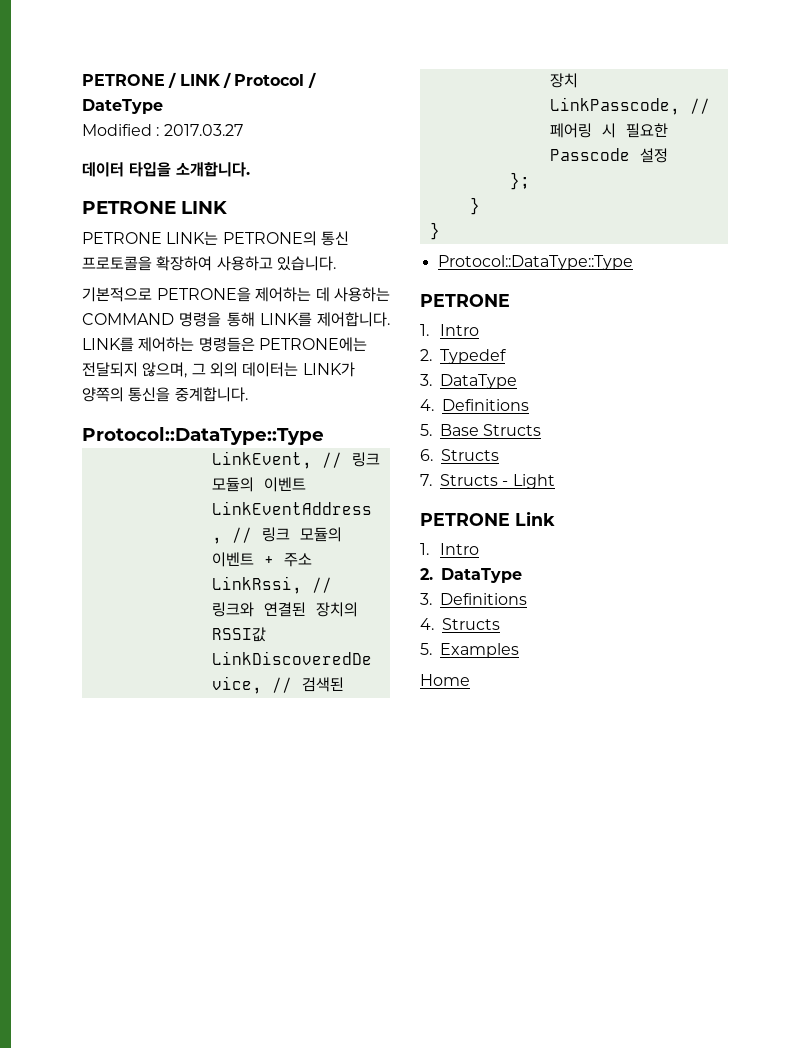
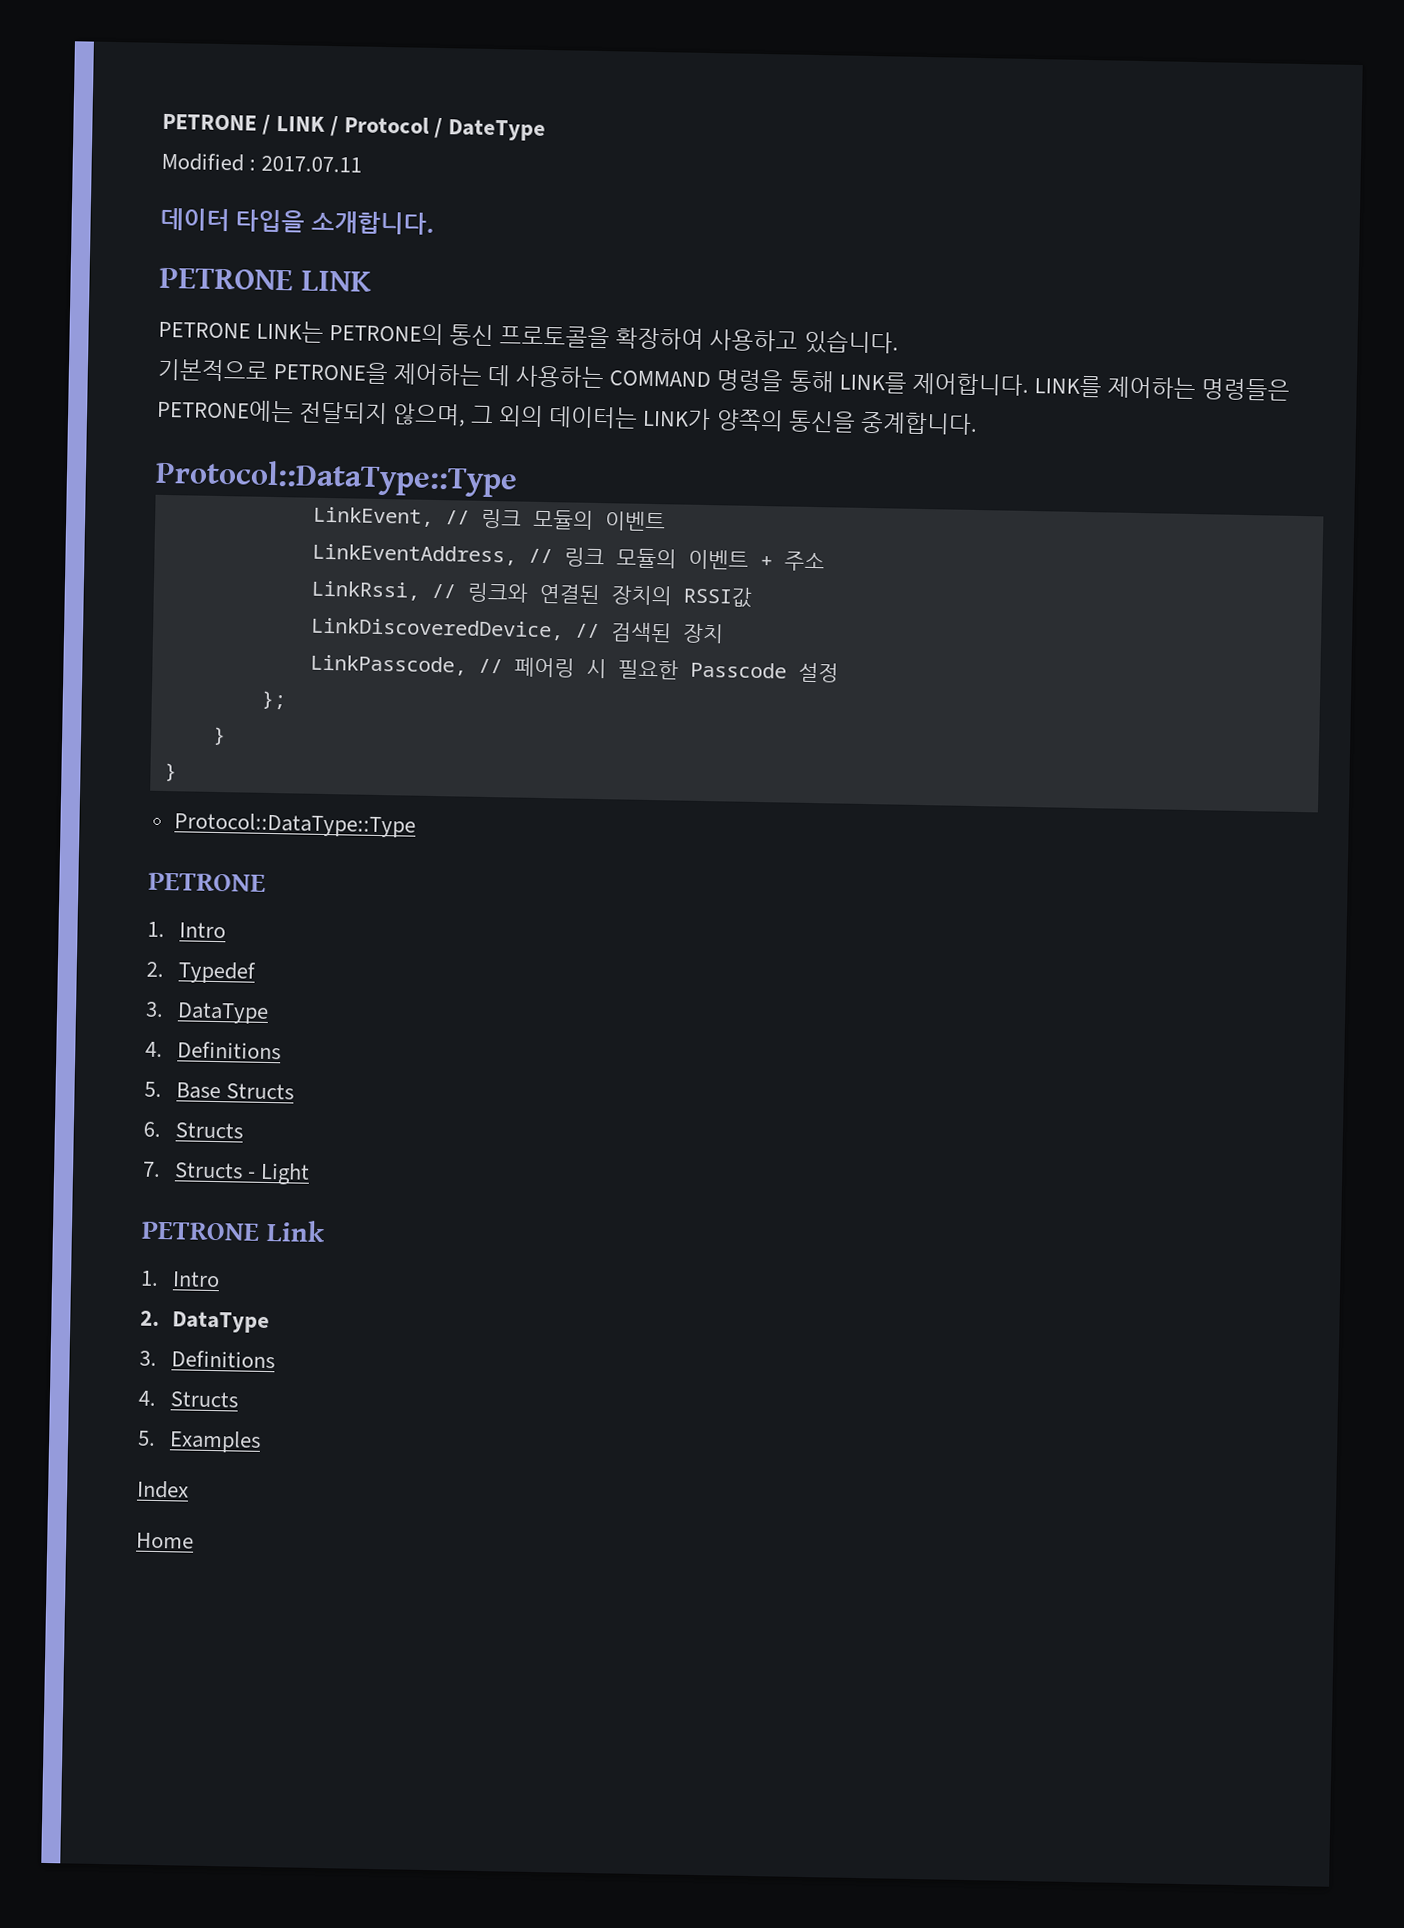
[163,124,243,136] 2017.03.27 -> [261,155,363,173] 2017.07.11
(519, 650) none -> [137,1480,189,1499] // Index

